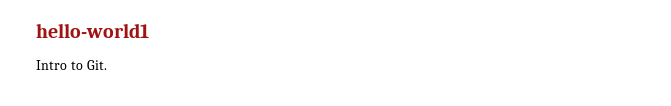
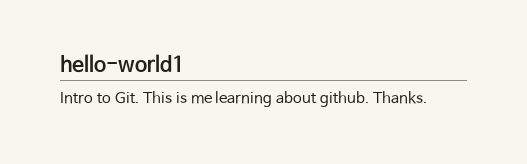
(107, 65) none -> [142,91,428,107] This is me learning about github. Thanks.

